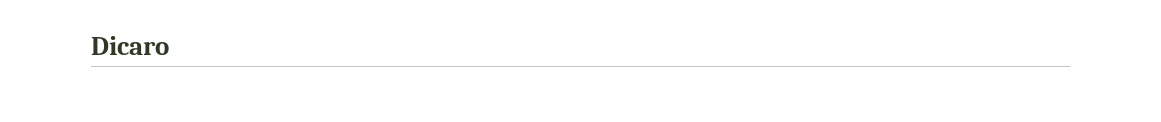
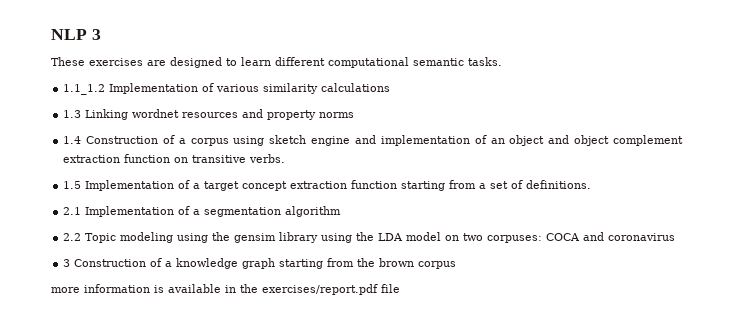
[91,36,169,55] Dicaro -> [51,29,101,40] [51,57,502,68] [63,83,391,95] [63,109,355,120] [63,135,683,146] [63,154,286,163] [63,180,592,191] [63,206,342,217] [63,232,676,243] [63,258,457,269] [51,284,400,295] NLP 3 // These exercises are designed to learn different computational semantic tasks. // 1.1_1.2 Implementation of various similarity calculations // 1.3 Linking wordnet resources and property norms // 1.4 Construction of a corpus using sketch engine and implementation of an object and object complement extraction function on transitive verbs. // 1.5 Implementation of a target concept extraction function starting from a set of definitions. // 2.1 Implementation of a segmentation algorithm // 2.2 Topic modeling using the gensim library using the LDA model on two corpuses: COCA and coronavirus // 3 Construction of a knowledge graph starting from the brown corpus // more information is available in the exercises/report.pdf file

